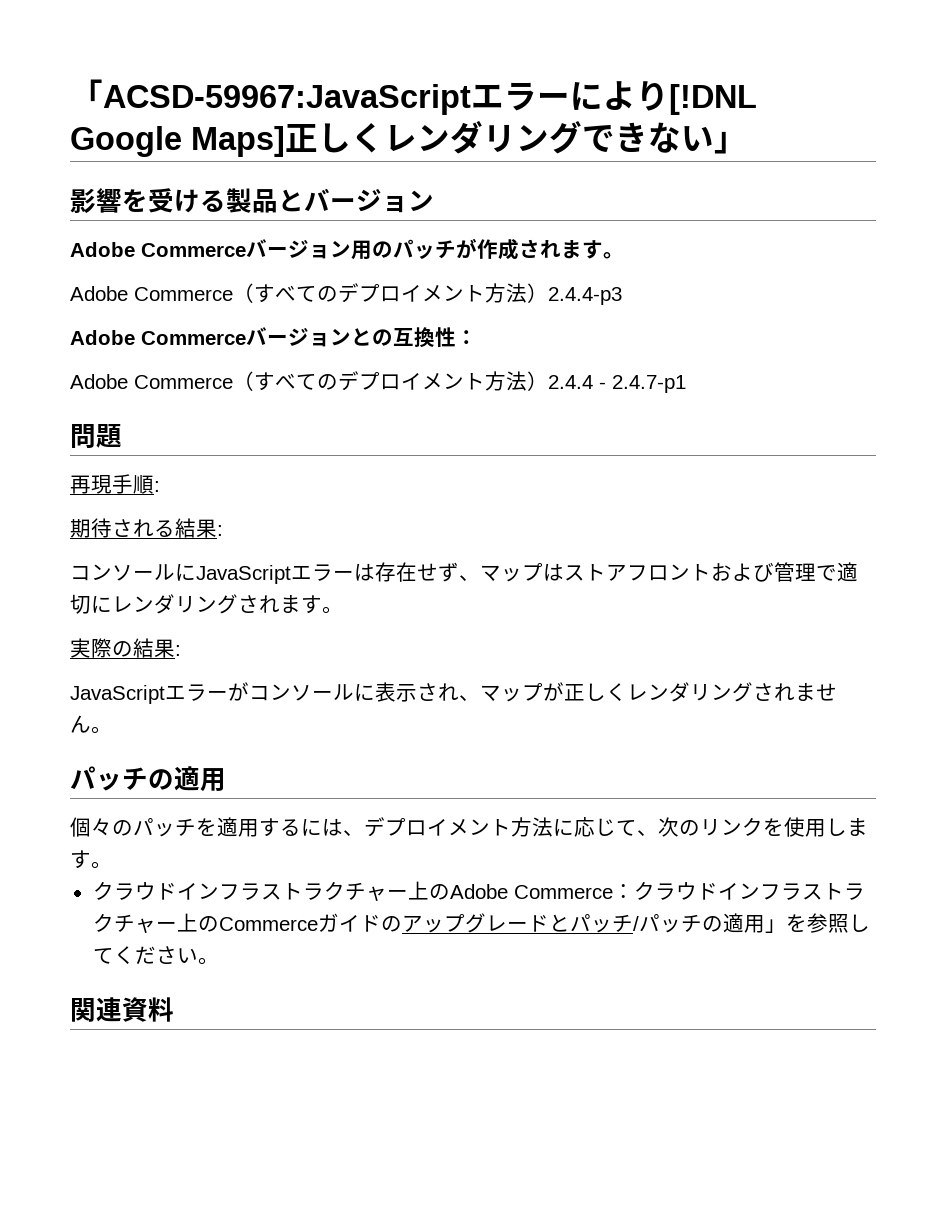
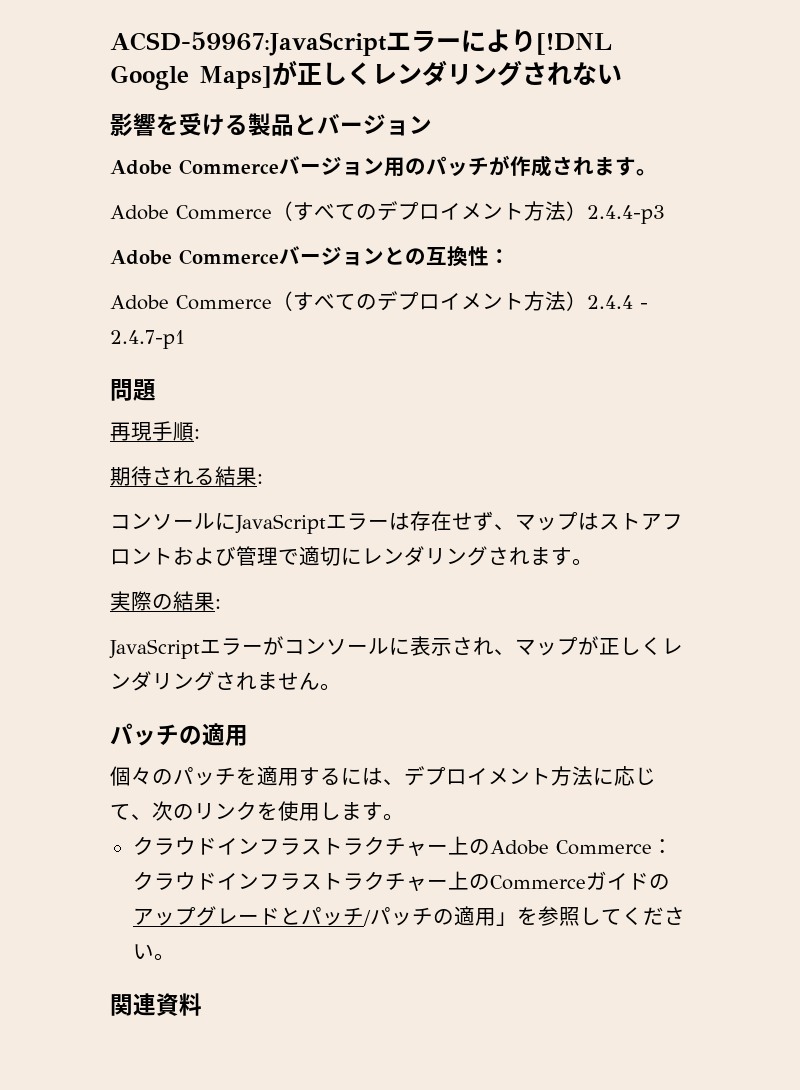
[70,79,103,108] 「 -> (110, 44) none
[285,120,648,154] 正しくレンダリングでき -> [272,60,572,86] が正しくレンダリングされ
[714,131,747,154] 」 -> (622, 74) none

